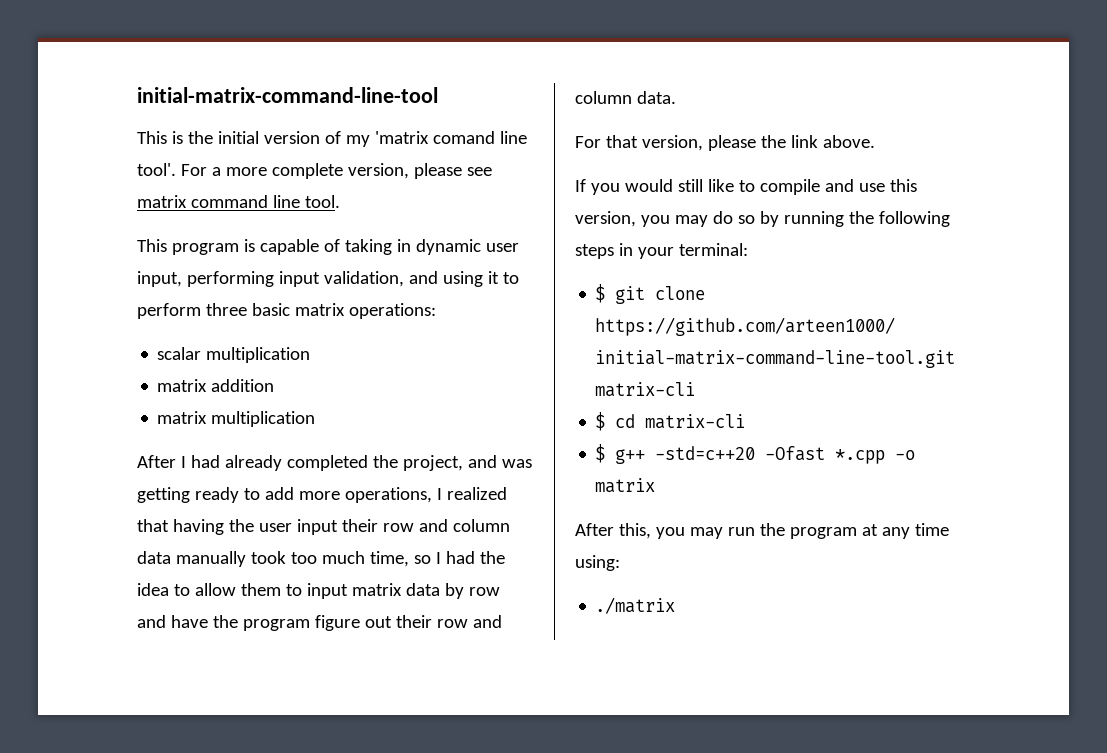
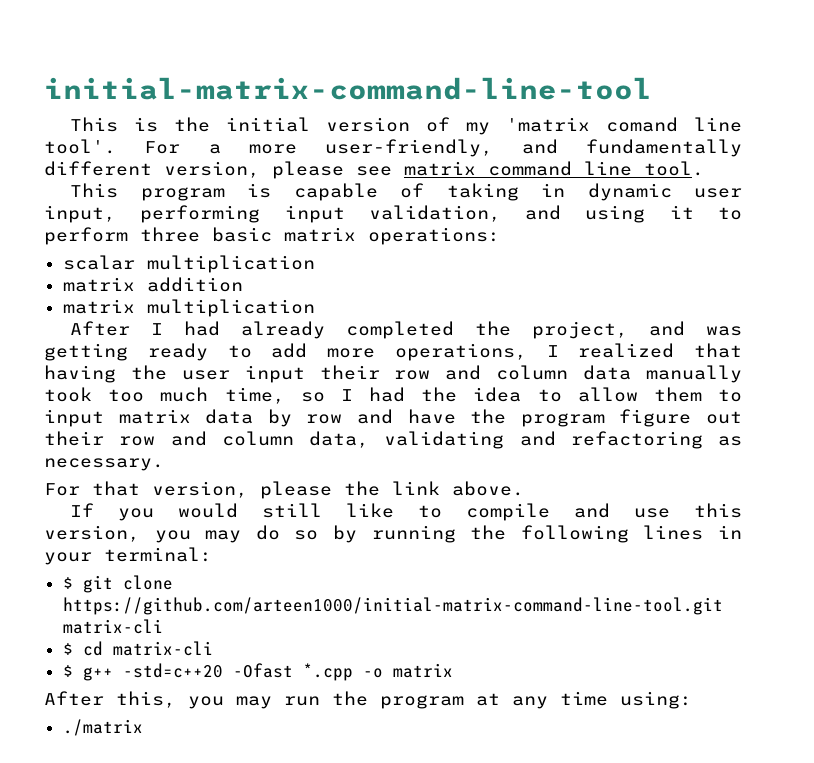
[271,163,343,179] complete -> [325,139,742,157] [44,161,152,176] user-friendly, and fundamentally different
[636,91,676,104] data. -> [309,431,742,449] [44,458,164,471] data, validating and refactoring as necessary.
[575,244,614,259] steps -> [643,525,704,540] lines

